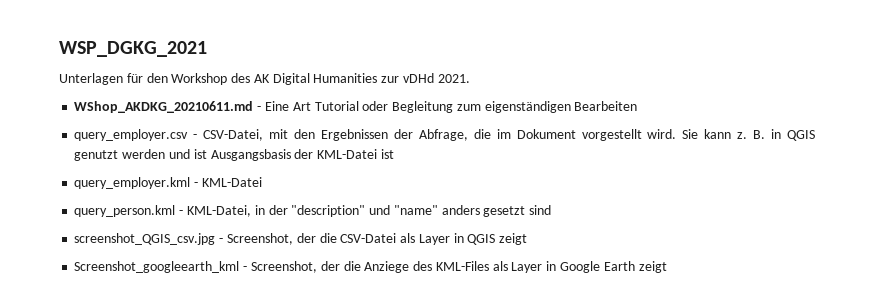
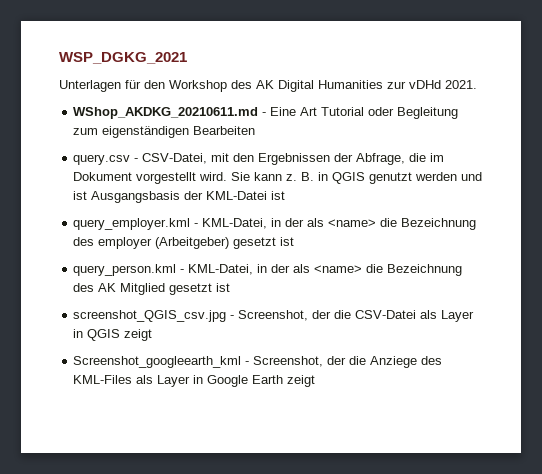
[74,129,189,141] query_employer.csv -> [73,154,131,165] query.csv
[201,177,262,187] KML-Datei -> [202,218,477,230] [73,237,295,249] KML-Datei, in der als <name> die Bezeichnung des employer (Arbeitgeber) gesetzt ist
[291,205,552,217] "description" und "name" anders gesetzt sind -> [293,264,463,276] [73,283,231,295] als <name> die Bezeichnung des AK Mitglied gesetzt ist

